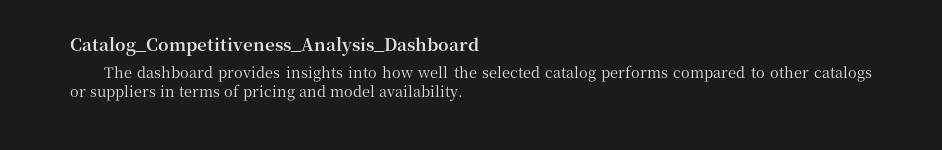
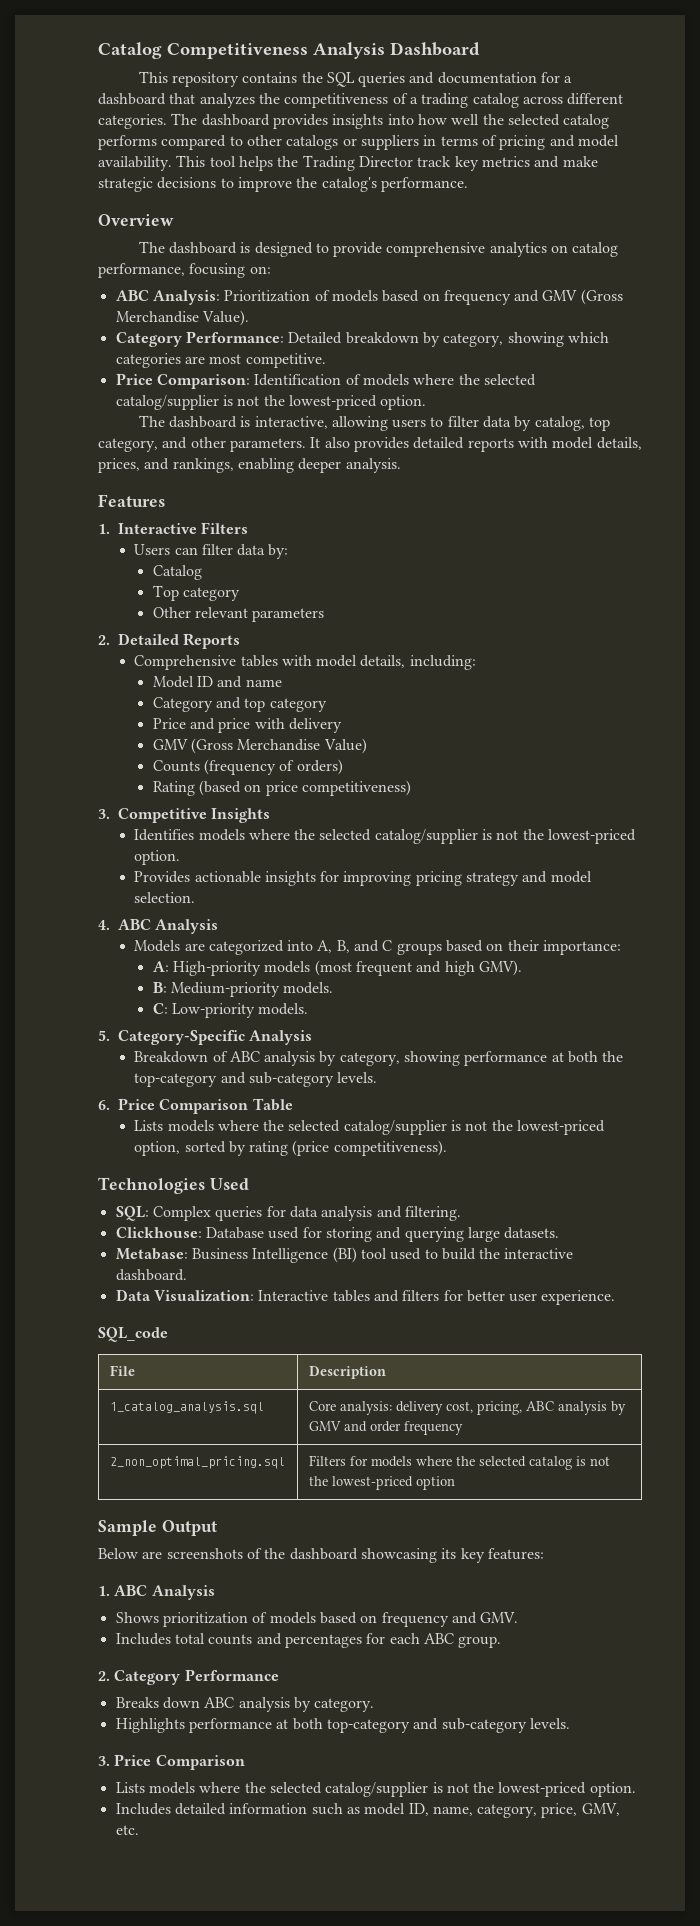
[70,36,479,56] Catalog_Competitiveness_Analysis_Dashboard // -> [98,42,480,59] [138,71,573,87] [98,93,624,108] [98,114,167,129] Catalog Competitiveness Analysis Dashboard // This repository contains the SQL queries and documentation for a dashboard that analyzes the competitiveness of a trading catalog across different categories.
(463, 93) none -> [176,155,598,171] [98,177,468,192] [98,214,174,226] [138,241,619,257] [98,263,271,278] [115,289,623,305] [115,310,249,326] [115,331,609,347] [115,353,326,368] [115,373,536,389] [115,395,427,410] [138,415,611,431] [98,437,642,452] [98,458,401,473] [98,494,165,507] [98,522,249,534] [134,544,289,559] [152,565,202,580] [152,585,241,601] [152,607,325,622] [98,633,241,649] [134,655,476,670] [152,676,282,688] [152,697,327,712] [152,718,343,733] [152,738,367,754] [152,759,343,775] [152,780,412,796] [98,808,271,823] [134,829,637,844] [134,850,181,865] [134,871,592,886] [134,892,196,903] [98,919,219,934] [134,940,622,955] [152,960,523,976] [152,982,334,997] [152,1003,309,1018] [98,1030,313,1045] [134,1051,624,1066] [134,1072,378,1087] [98,1098,293,1114] [134,1120,606,1135] [134,1140,447,1156] [98,1177,249,1194] [115,1206,461,1221] [115,1227,560,1242] [115,1247,574,1263] [115,1269,187,1281] [115,1289,616,1305] [98,1327,168,1342] [109,1365,135,1376] [308,1366,386,1379] [109,1401,264,1414] [308,1401,626,1415] [308,1421,463,1435] [109,1456,285,1469] [308,1455,610,1470] [308,1476,455,1490] [98,1520,217,1536] [98,1548,544,1563] [98,1585,215,1600] [115,1612,519,1627] [115,1633,502,1648] [98,1669,279,1685] [115,1697,375,1712] [115,1718,570,1733] [98,1754,245,1770] [115,1782,636,1797] [115,1803,620,1818] [115,1825,139,1835] This tool helps the Trading Director track key metrics and make strategic decisions to improve the catalog's performance. // Overview // The dashboard is designed to provide comprehensive analytics on catalog performance, focusing on: // ABC Analysis: Prioritization of models based on frequency and GMV (Gross Merchandise Value). // Category Performance: Detailed breakdown by category, showing which categories are most competitive. // Price Comparison: Identification of models where the selected catalog/supplier is not the lowest-priced option. // The dashboard is interactive, allowing users to filter data by catalog, top category, and other parameters. It also provides detailed reports with model details, prices, and rankings, enabling deeper analysis. // Features // 1. Interactive Filters // Users can filter data by: // Catalog // Top category // Other relevant parameters // 2. Detailed Reports // Comprehensive tables with model details, including: // Model ID and name // Category and top category // Price and price with delivery // GMV (Gross Merchandise Value) // Counts (frequency of orders) // Rating (based on price competitiveness) // 3. Competitive Insights // Identifies models where the selected catalog/supplier is not the lowest-priced option. // Provides actionable insights for improving pricing strategy and model selection. // 4. ABC Analysis // Models are categorized into A, B, and C groups based on their importance: // A: High-priority models (most frequent and high GMV). // B: Medium-priority models. // C: Low-priority models. // 5. Category-Specific Analysis // Breakdown of ABC analysis by category, showing performance at both the top-category and sub-category levels. // 6. Price Comparison Table // Lists models where the selected catalog/supplier is not the lowest-priced option, sorted by rating (price competitiveness). // Technologies Used // SQL: Complex queries for data analysis and filtering. // Clickhouse: Database used for storing and querying large datasets. // Metabase: Business Intelligence (BI) tool used to build the interactive dashboard. // Data Visualization: Interactive tables and filters for better user experience. // SQL_code // File | Description // 1_catalog_analysis.sql | Core analysis: delivery cost, pricing, ABC analysis by GMV and order frequency // 2_non_optimal_pricing.sql | Filters for models where the selected catalog is not the lowest-priced option // Sample Output // Below are screenshots of the dashboard showcasing its key features: // 1. ABC Analysis // Shows prioritization of models based on frequency and GMV. // Includes total counts and percentages for each ABC group. // 2. Category Performance // Breaks down ABC analysis by category. // Highlights performance at both top-category and sub-category levels. // 3. Price Comparison // Lists models where the selected catalog/supplier is not the lowest-priced option. // Includes detailed information such as model ID, name, category, price, GMV, etc.

